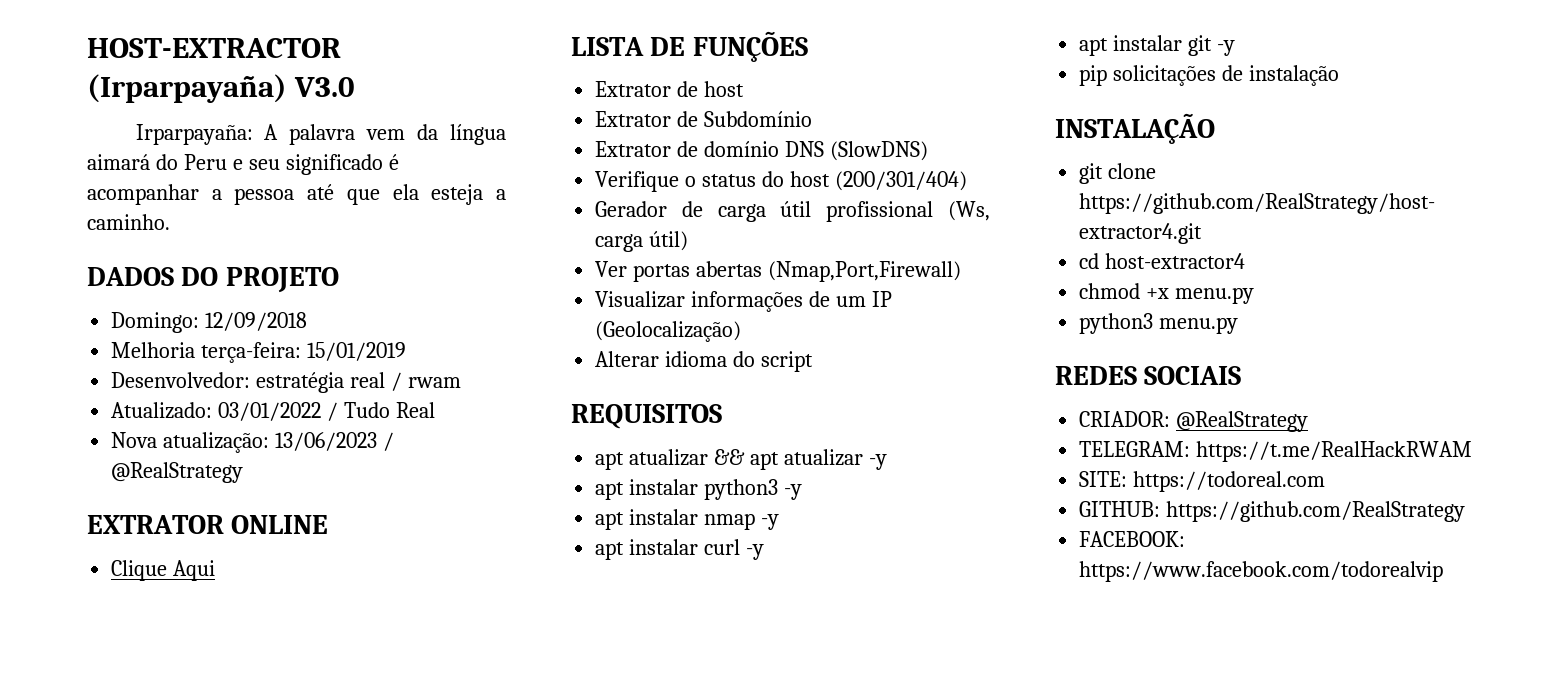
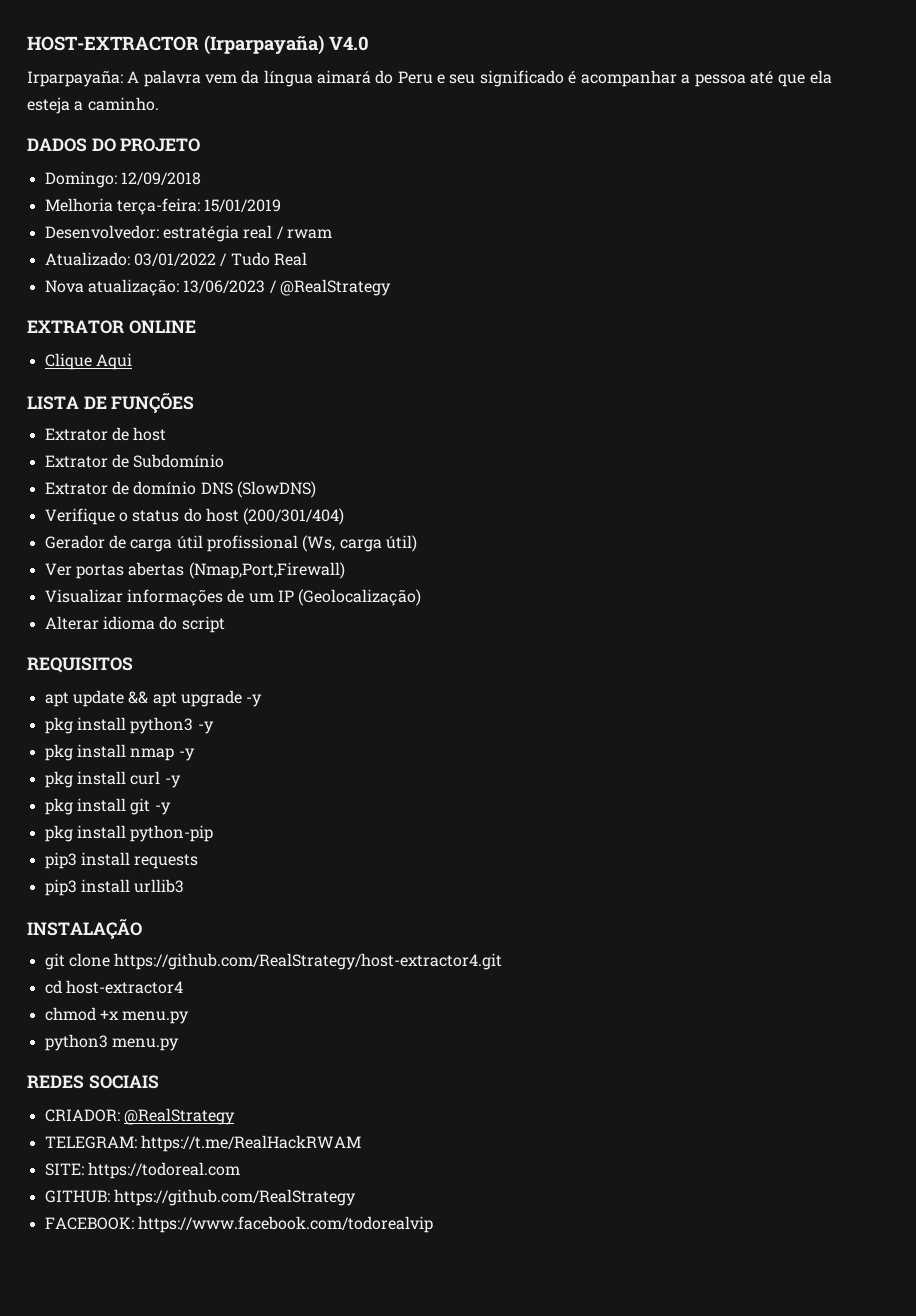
[294,77,356,97] V3.0 -> [329,36,369,51] V4.0
[629,449,709,466] atualizar -> [72,690,124,707] update
[783,449,887,470] [595,479,699,500] atualizar -y // apt instalar -> [180,690,263,707] [44,717,126,734] upgrade -y // pkg install
[595,509,699,530] apt instalar -> [44,744,126,761] pkg install
[595,539,699,560] apt instalar -> [44,771,126,788] pkg install
[1079,35,1183,56] apt instalar -> [44,798,126,815] pkg install
[1079,65,1340,86] pip solicitações de instalação -> [44,825,214,842] [44,852,199,869] [44,879,185,896] pkg install python-pip // pip3 install requests // pip3 install urllib3

